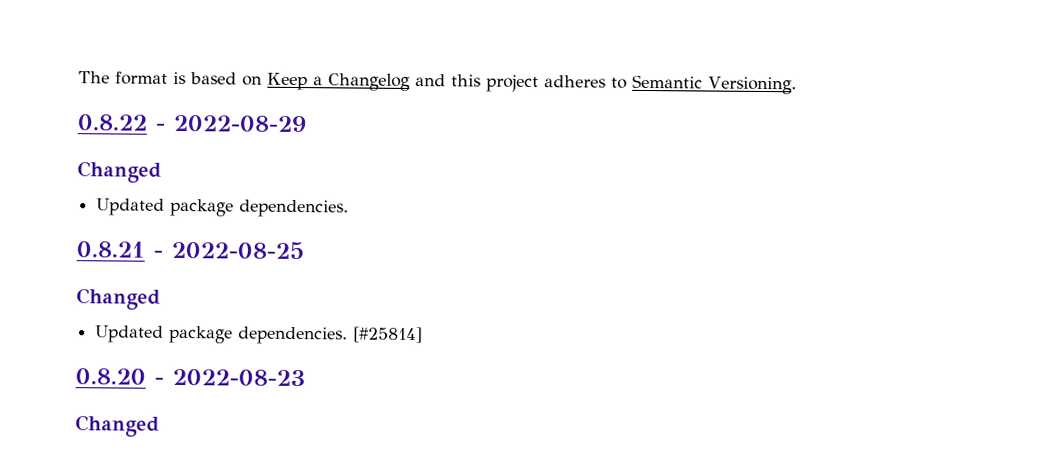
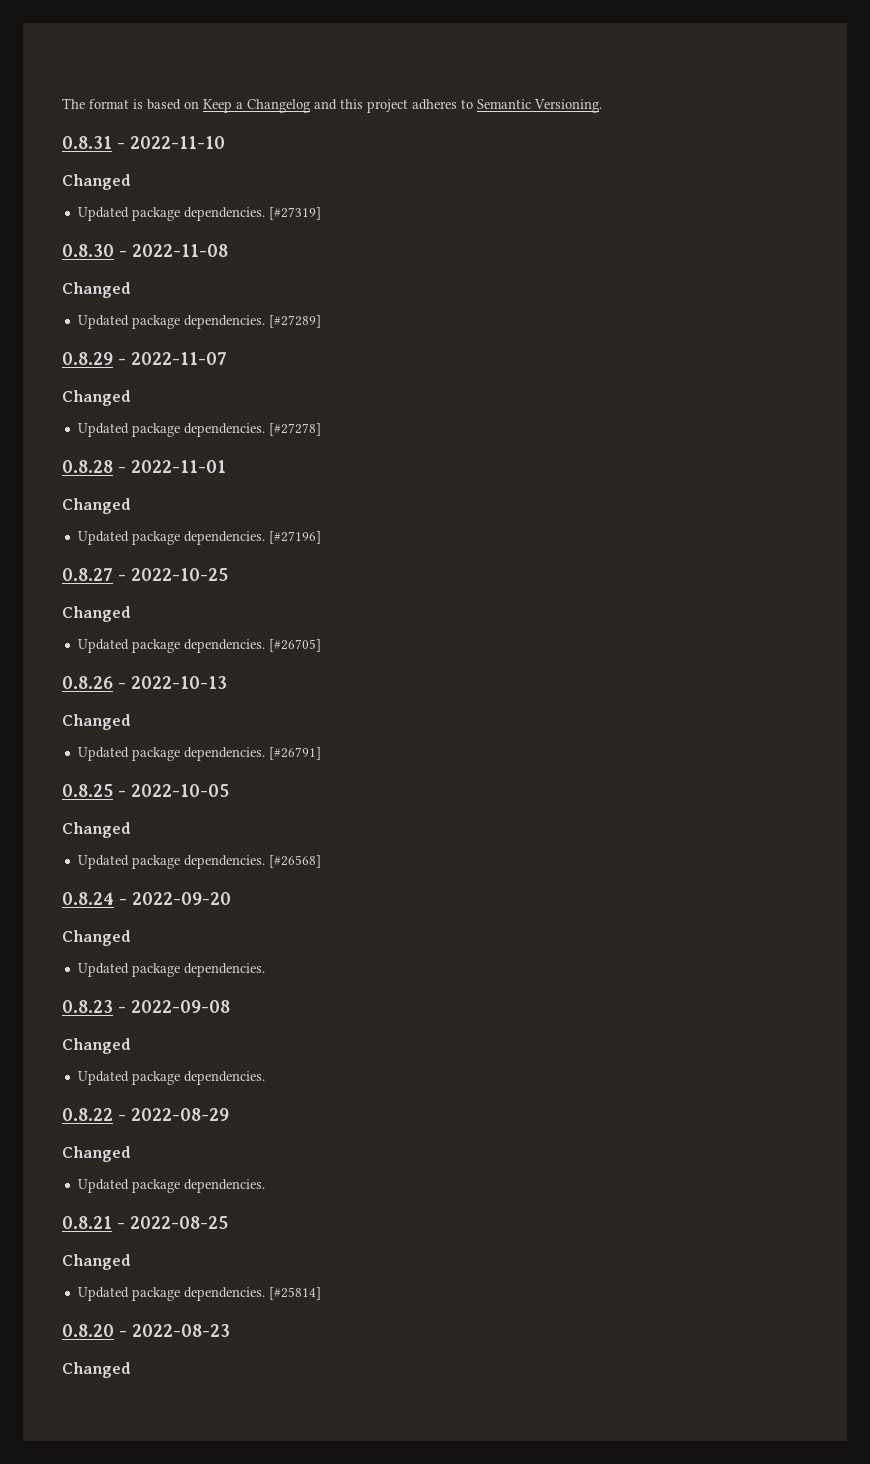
(797, 85) none -> [62,136,225,149] [62,174,131,190] [77,207,321,221] [62,244,228,257] [62,282,131,298] [77,315,321,329] [62,352,227,365] [62,390,131,406] [77,423,321,437] [62,460,226,473] [62,498,131,514] [77,531,321,545] [62,568,228,581] [62,606,131,622] [77,639,321,653] [62,676,227,689] [62,714,131,730] [77,747,321,761] [62,784,229,797] [62,822,131,838] [77,855,321,869] [62,892,231,905] [62,930,131,946] [77,963,265,977] [62,1000,230,1013] [62,1038,131,1054] [77,1071,265,1085] // 0.8.31 - 2022-11-10 // Changed // Updated package dependencies. [#27319] // 0.8.30 - 2022-11-08 // Changed // Updated package dependencies. [#27289] // 0.8.29 - 2022-11-07 // Changed // Updated package dependencies. [#27278] // 0.8.28 - 2022-11-01 // Changed // Updated package dependencies. [#27196] // 0.8.27 - 2022-10-25 // Changed // Updated package dependencies. [#26705] // 0.8.26 - 2022-10-13 // Changed // Updated package dependencies. [#26791] // 0.8.25 - 2022-10-05 // Changed // Updated package dependencies. [#26568] // 0.8.24 - 2022-09-20 // Changed // Updated package dependencies. // 0.8.23 - 2022-09-08 // Changed // Updated package dependencies.

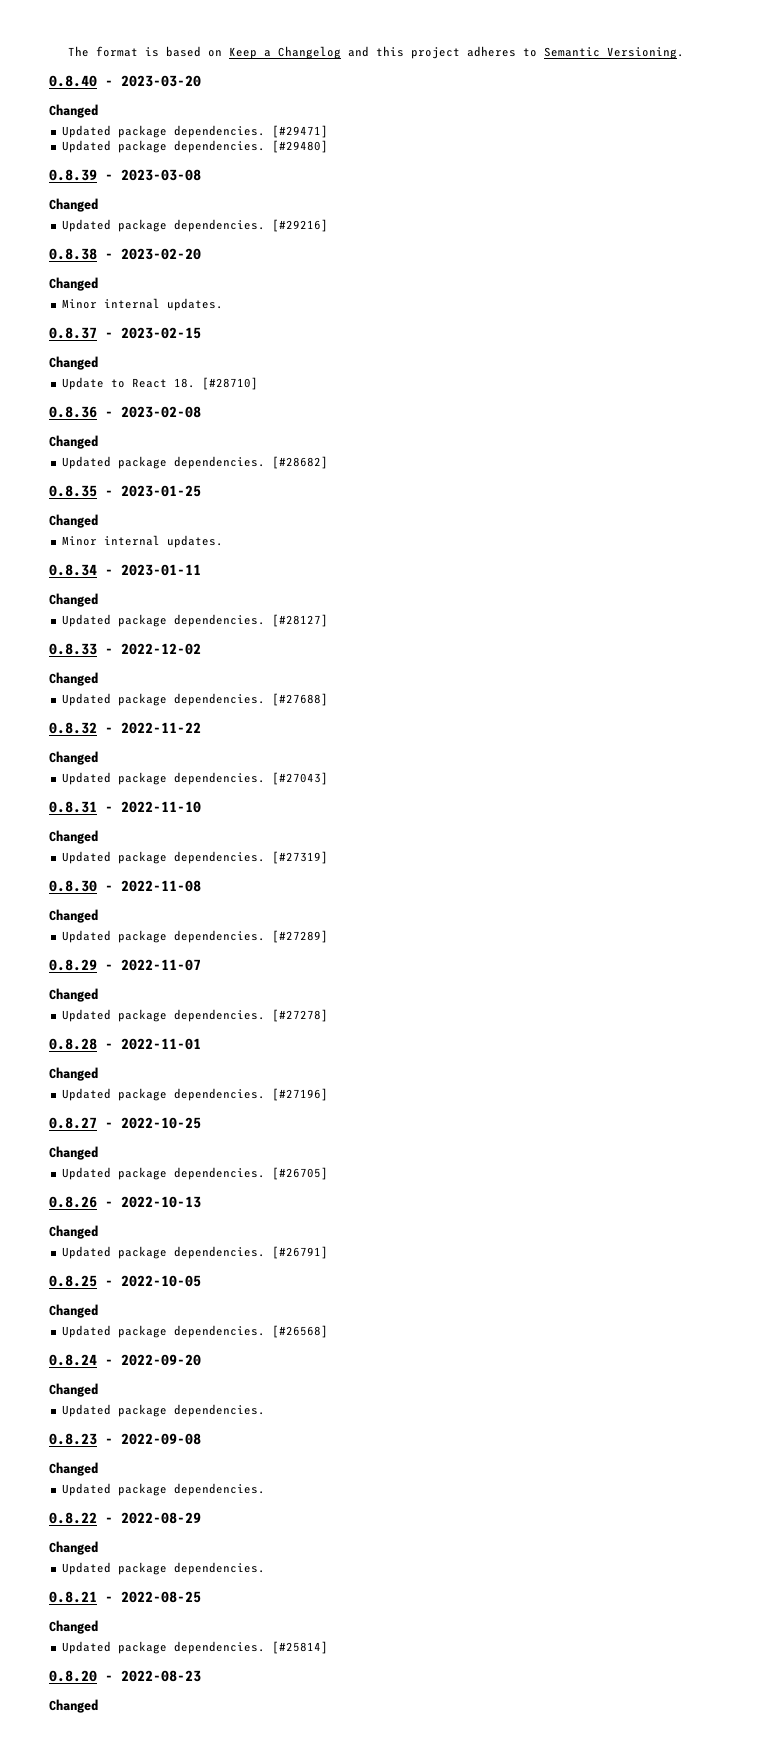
(602, 106) none -> [49,75,201,87] [49,104,98,118] [61,125,328,138] [61,140,328,153] [49,169,201,181] [49,198,98,212] [61,219,328,232] [49,248,201,260] [49,277,98,291] [61,298,223,311] [49,327,201,339] [49,356,98,370] [61,377,258,390] [49,406,201,418] [49,435,98,449] [61,456,328,469] [49,485,201,497] [49,514,98,528] [61,535,223,548] [49,564,201,576] [49,593,98,607] [61,614,328,627] [49,643,201,655] [49,672,98,686] [61,693,328,706] [49,722,201,734] [49,751,98,765] [61,772,328,785] // 0.8.40 - 2023-03-20 // Changed // Updated package dependencies. [#29471] // Updated package dependencies. [#29480] // 0.8.39 - 2023-03-08 // Changed // Updated package dependencies. [#29216] // 0.8.38 - 2023-02-20 // Changed // Minor internal updates. // 0.8.37 - 2023-02-15 // Changed // Update to React 18. [#28710] // 0.8.36 - 2023-02-08 // Changed // Updated package dependencies. [#28682] // 0.8.35 - 2023-01-25 // Changed // Minor internal updates. // 0.8.34 - 2023-01-11 // Changed // Updated package dependencies. [#28127] // 0.8.33 - 2022-12-02 // Changed // Updated package dependencies. [#27688] // 0.8.32 - 2022-11-22 // Changed // Updated package dependencies. [#27043]

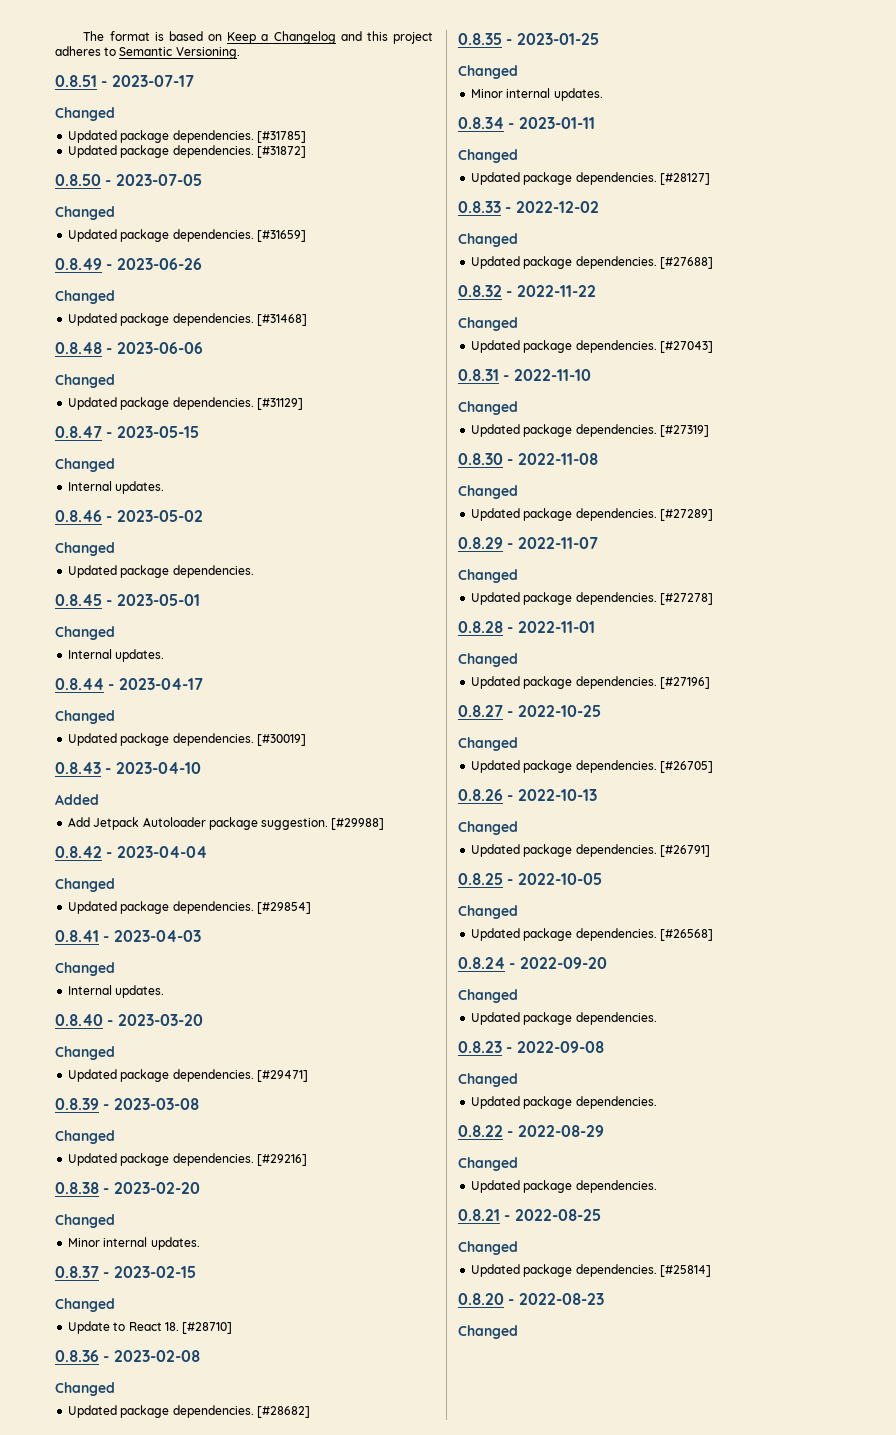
(685, 53) none -> [55,75,194,87] [55,107,115,121] [68,130,306,143] [68,145,306,158] [55,174,202,186] [55,206,115,220] [68,229,306,242] [55,258,202,270] [55,290,115,304] [68,313,307,326] [55,342,203,354] [55,374,115,388] [68,397,303,410] [55,426,199,438] [55,458,115,472] [68,481,165,494] [55,510,203,522] [55,542,115,556] [68,565,254,578] [55,594,200,606] [55,626,115,640] [68,649,165,662] [55,678,203,690] [55,710,115,724] [68,733,306,746] [55,762,201,774] [55,794,99,805] [68,817,385,830] [55,846,207,858] [55,878,115,892] [68,901,311,914] [55,930,201,942] [55,962,115,976] [68,985,165,998] // 0.8.51 - 2023-07-17 // Changed // Updated package dependencies. [#31785] // Updated package dependencies. [#31872] // 0.8.50 - 2023-07-05 // Changed // Updated package dependencies. [#31659] // 0.8.49 - 2023-06-26 // Changed // Updated package dependencies. [#31468] // 0.8.48 - 2023-06-06 // Changed // Updated package dependencies. [#31129] // 0.8.47 - 2023-05-15 // Changed // Internal updates. // 0.8.46 - 2023-05-02 // Changed // Updated package dependencies. // 0.8.45 - 2023-05-01 // Changed // Internal updates. // 0.8.44 - 2023-04-17 // Changed // Updated package dependencies. [#30019] // 0.8.43 - 2023-04-10 // Added // Add Jetpack Autoloader package suggestion. [#29988] // 0.8.42 - 2023-04-04 // Changed // Updated package dependencies. [#29854] // 0.8.41 - 2023-04-03 // Changed // Internal updates.
[61,140,328,153] // Updated package dependencies. [#29480] -> (308, 1076) none

